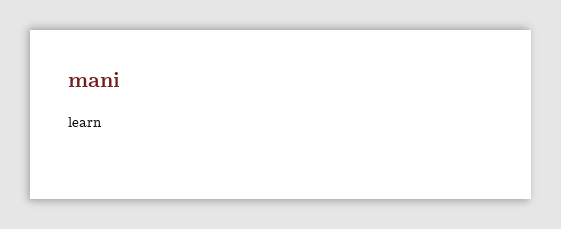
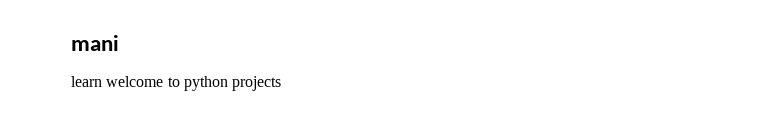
(102, 122) none -> [106,76,282,91] welcome to python projects

